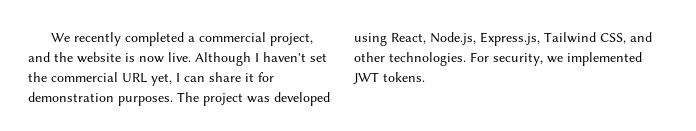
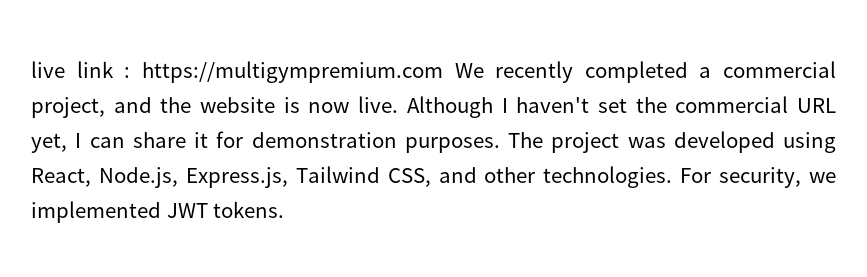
(51, 37) none -> [31,61,443,83] live link : https://multigympremium.com

